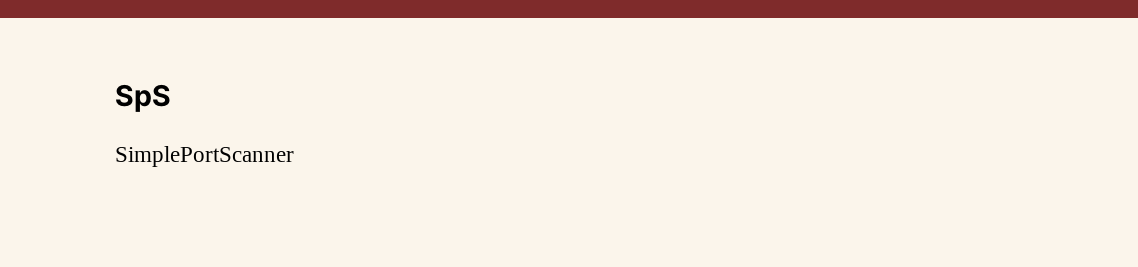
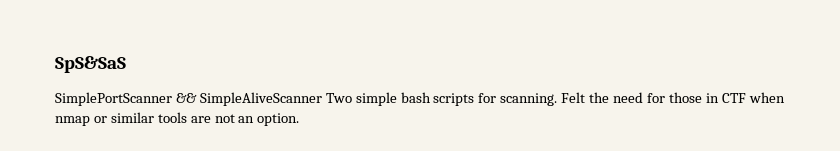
[115,84,171,112] SpS -> [55,56,126,73] SpS&SaS
(294, 156) none -> [175,92,785,106] [55,112,300,126] && SimpleAliveScanner Two simple bash scripts for scanning. Felt the need for those in CTF when nmap or similar tools are not an option.

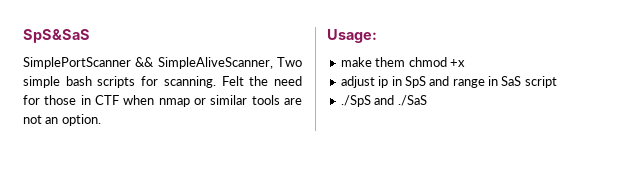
[199,92,322,106] SimpleAliveScanner -> [157,57,273,69] SimpleAliveScanner,
(300, 119) none -> [327,29,377,43] [340,57,465,67] [340,76,557,88] [340,95,427,107] // Usage: // make them chmod +x // adjust ip in SpS and range in SaS script // ./SpS and ./SaS

